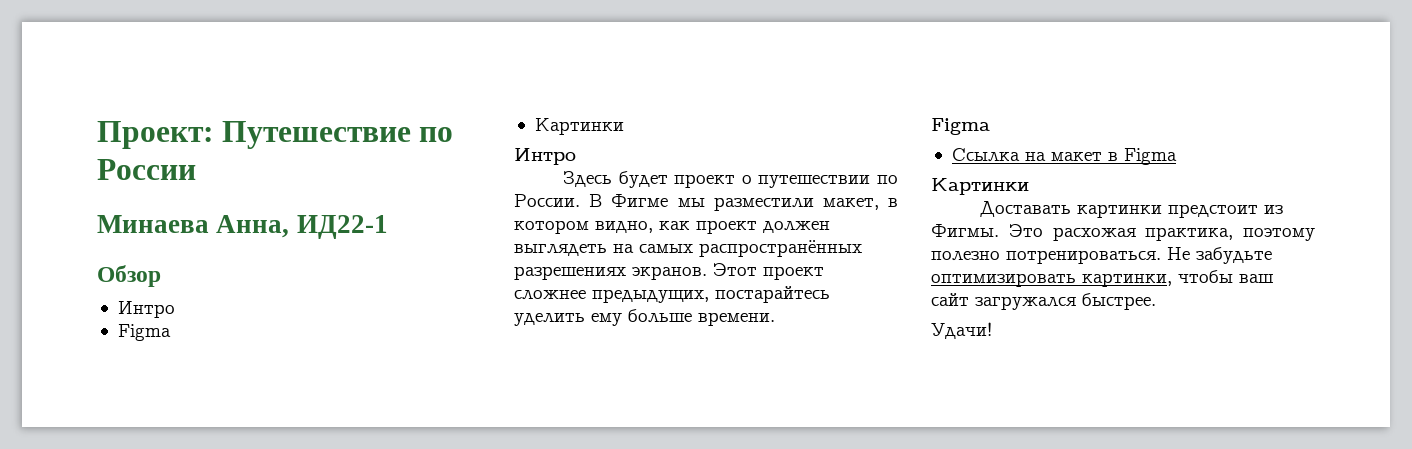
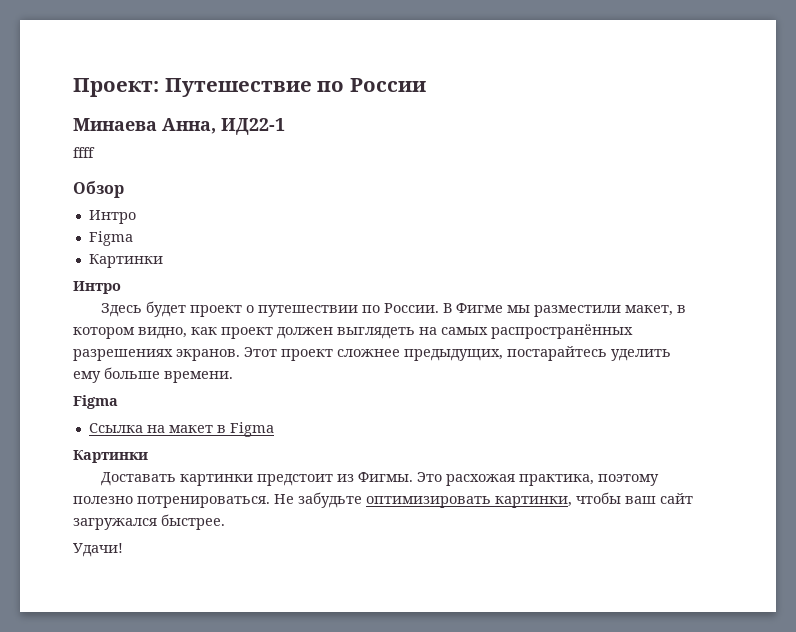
(388, 227) none -> [73,147,95,158] // ffff

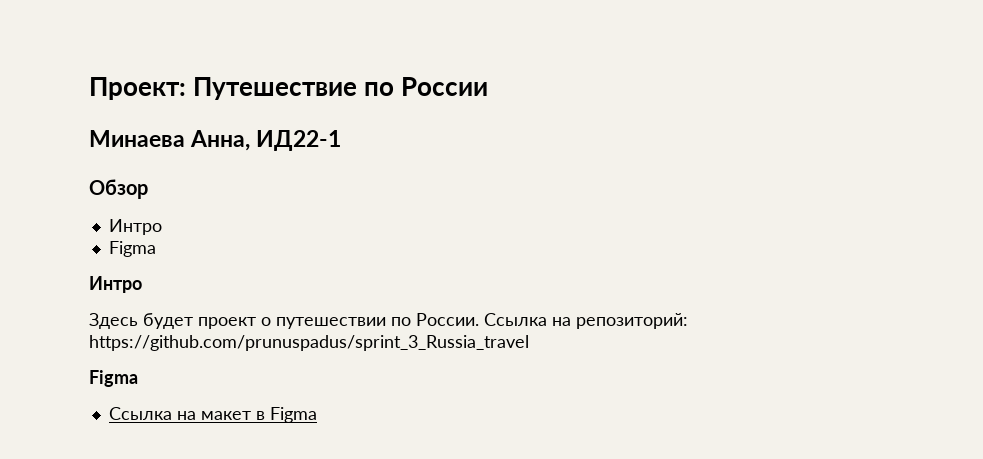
[73,147,95,158] // ffff -> (342, 140) none
[88,254,163,268] // Картинки -> (156, 249) none
[442,303,686,317] [73,324,633,339] [73,346,671,361] [73,367,233,383] В Фигме мы разместили макет, в котором видно, как проект должен выглядеть на самых распространённых разрешениях экранов. Этот проект сложнее предыдущих, постарайтесь уделить ему больше времени. -> [484,313,688,329] [89,335,529,351] Ссылка на репозиторий: https://github.com/prunuspadus/sprint_3_Russia_travel
[73,450,148,463] [100,472,659,486] [73,492,693,508] [73,514,225,530] [73,543,123,557] // Картинки // Доставать картинки предстоит из Фигмы. Это расхожая практика, поэтому полезно потренироваться. Не забудьте оптимизировать картинки, чтобы ваш сайт загружался быстрее. // Удачи! -> (317, 415) none

